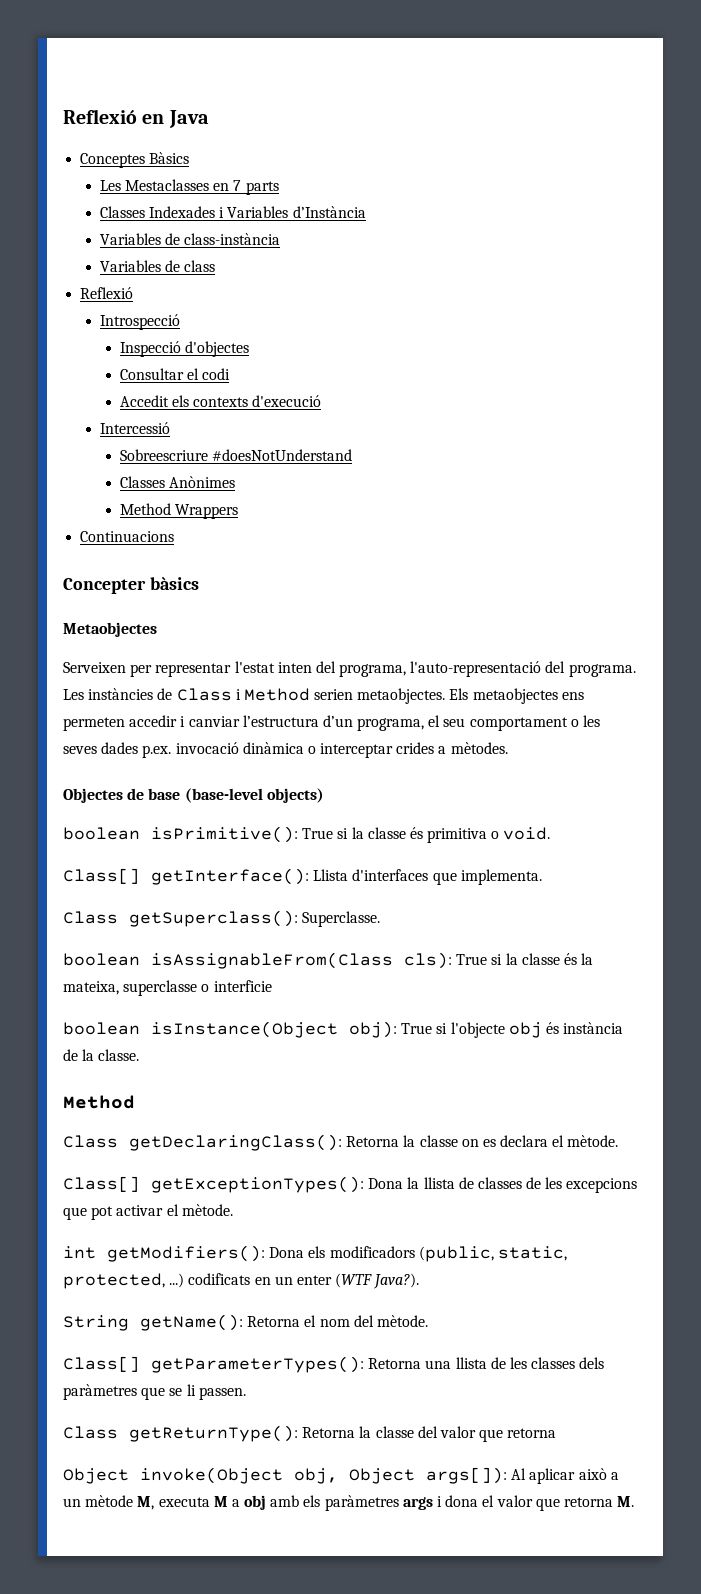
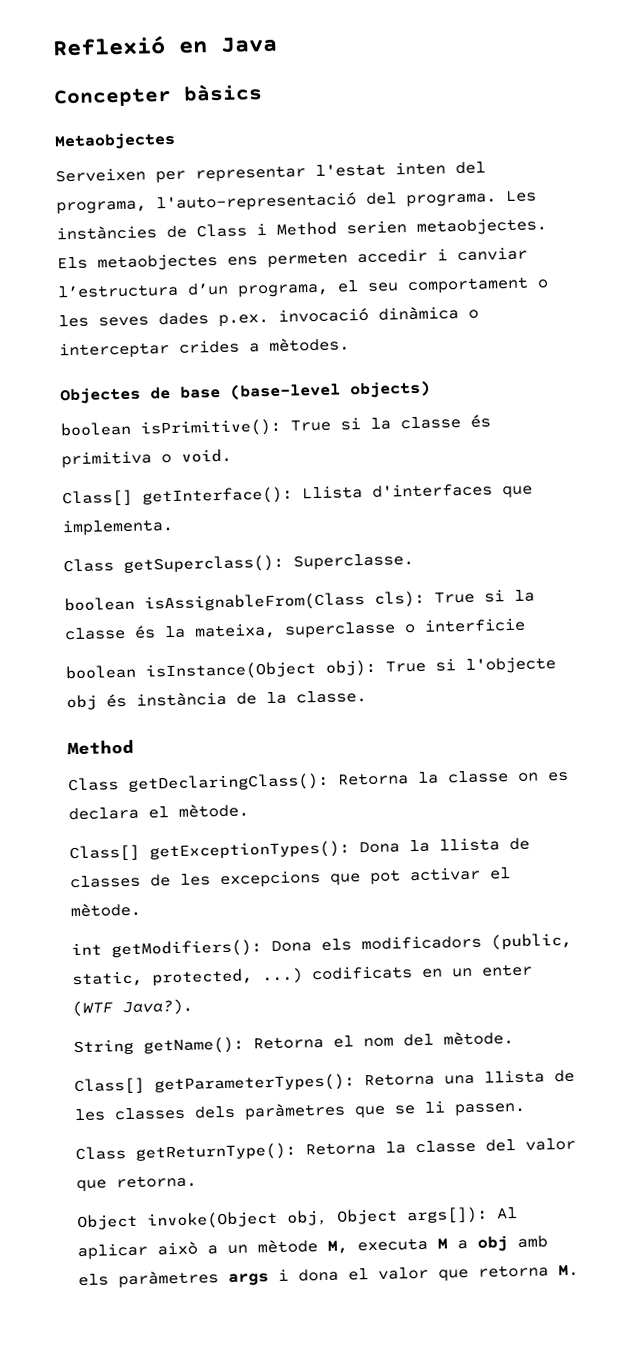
[80,152,190,168] [99,179,279,195] [99,206,366,218] [99,233,281,245] [99,260,216,272] [80,287,134,299] [99,314,180,330] [119,341,249,357] [119,368,230,380] [119,395,322,407] [99,422,170,434] [119,449,352,461] [119,476,235,488] [119,503,238,519] [80,531,175,542] // Conceptes Bàsics // Les Mestaclasses en 7 parts // Classes Indexades i Variables d’Instància // Variables de class-instància // Variables de class // Reflexió // Introspecció // Inspecció d'objectes // Consultar el codi // Accedit els contexts d'execució // Intercessió // Sobreescriure #doesNotUnderstand // Classes Anònimes // Method Wrappers // Continuacions -> (278, 44) none
[507,1428,557,1438] retorna -> [116,1174,197,1189] retorna.

